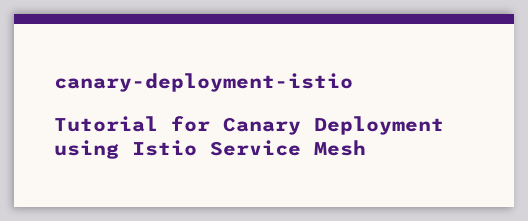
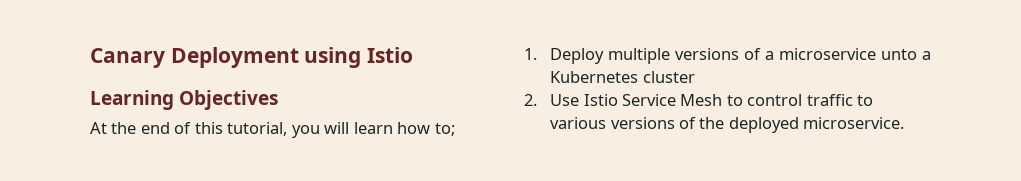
[54,73,353,92] [54,116,210,132] canary-deployment-istio // Tutorial for -> (90, 58) none
[210,140,366,156] Service Mesh -> [90,90,279,110] [90,122,455,138] [524,48,931,64] [550,71,695,83] [524,94,874,106] [550,117,905,133] // Learning Objectives // At the end of this tutorial, you will learn how to; // 1. Deploy multiple versions of a microservice unto a Kubernetes cluster // 2. Use Istio Service Mesh to control traffic to various versions of the deployed microservice.

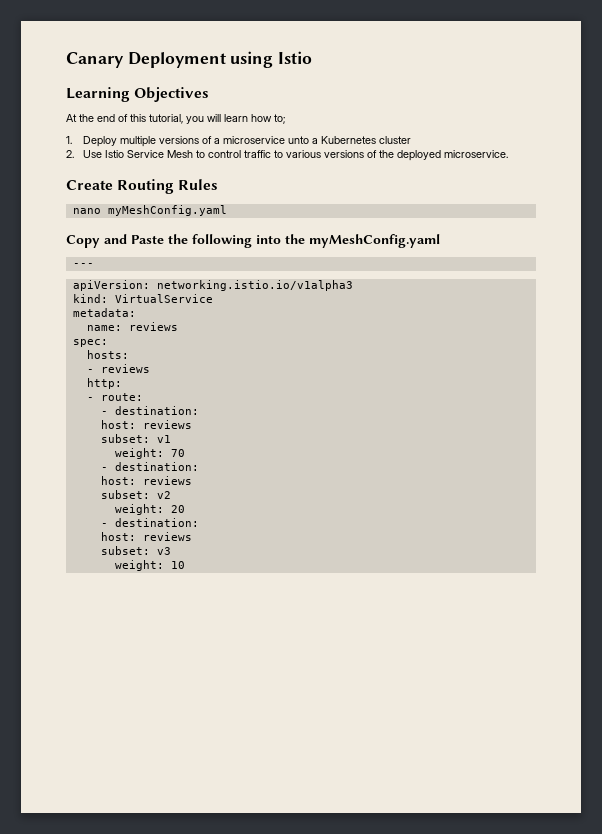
(905, 123) none -> [66,179,219,194] [72,205,227,216] [66,234,440,248] [72,263,94,267] [72,280,353,291] [72,294,213,303] [72,308,136,317] [86,322,178,331] [72,339,108,347] [86,350,129,359] [86,364,150,373] [86,378,122,389] [86,393,143,401] [100,406,199,415] [100,420,192,429] [100,434,171,443] [114,448,185,459] [100,462,199,471] [100,476,192,485] [100,490,171,499] [114,504,185,515] [100,518,199,527] [100,532,192,541] [100,546,171,555] [114,560,185,571] // Create Routing Rules // nano myMeshConfig.yaml // Copy and Paste the following into the myMeshConfig.yaml // --- // apiVersion: networking.istio.io/v1alpha3 // kind: VirtualService // metadata: // name: reviews // spec: // hosts: // - reviews // http: // - route: // - destination: // host: reviews // subset: v1 // weight: 70 // - destination: // host: reviews // subset: v2 // weight: 20 // - destination: // host: reviews // subset: v3 // weight: 10

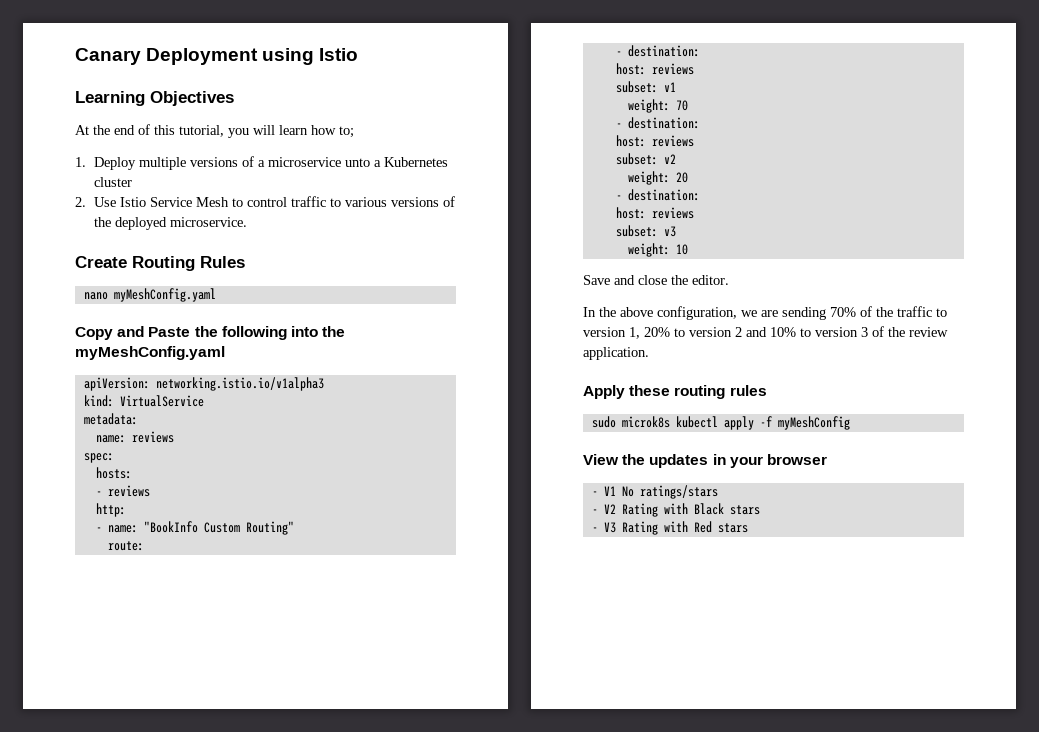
[72,263,94,267] // --- -> (225, 353) none
(94, 399) none -> [107,521,294,535] name: "BookInfo Custom Routing" //
(185, 565) none -> [583,275,729,285] [583,306,947,320] [583,326,948,339] [583,347,649,360] [583,385,767,399] [591,416,850,430] [583,454,827,468] [591,485,718,499] [591,503,760,517] [591,521,748,535] // Save and close the editor. // In the above configuration, we are sending 70% of the traffic to version 1, 20% to version 2 and 10% to version 3 of the review application. // Apply these routing rules // sudo microk8s kubectl apply -f myMeshConfig // View the updates in your browser // - V1 No ratings/stars // - V2 Rating with Black stars // - V3 Rating with Red stars

